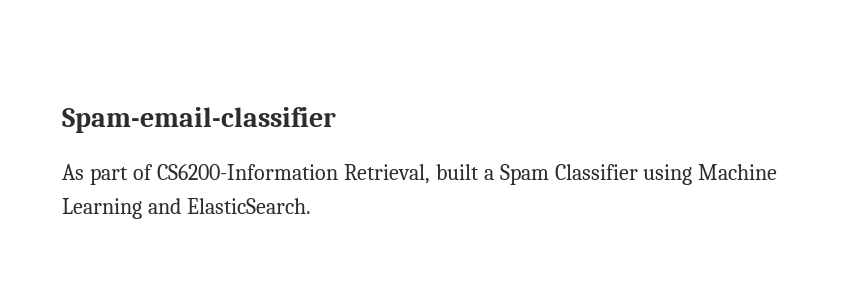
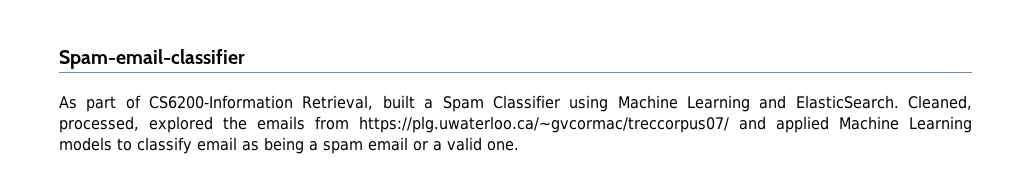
(311, 206) none -> [908,95,972,110] [59,116,972,133] [59,137,519,154] Cleaned, processed, explored the emails from https://plg.uwaterloo.ca/~gvcormac/treccorpus07/ and applied Machine Learning models to classify email as being a spam email or a valid one.

